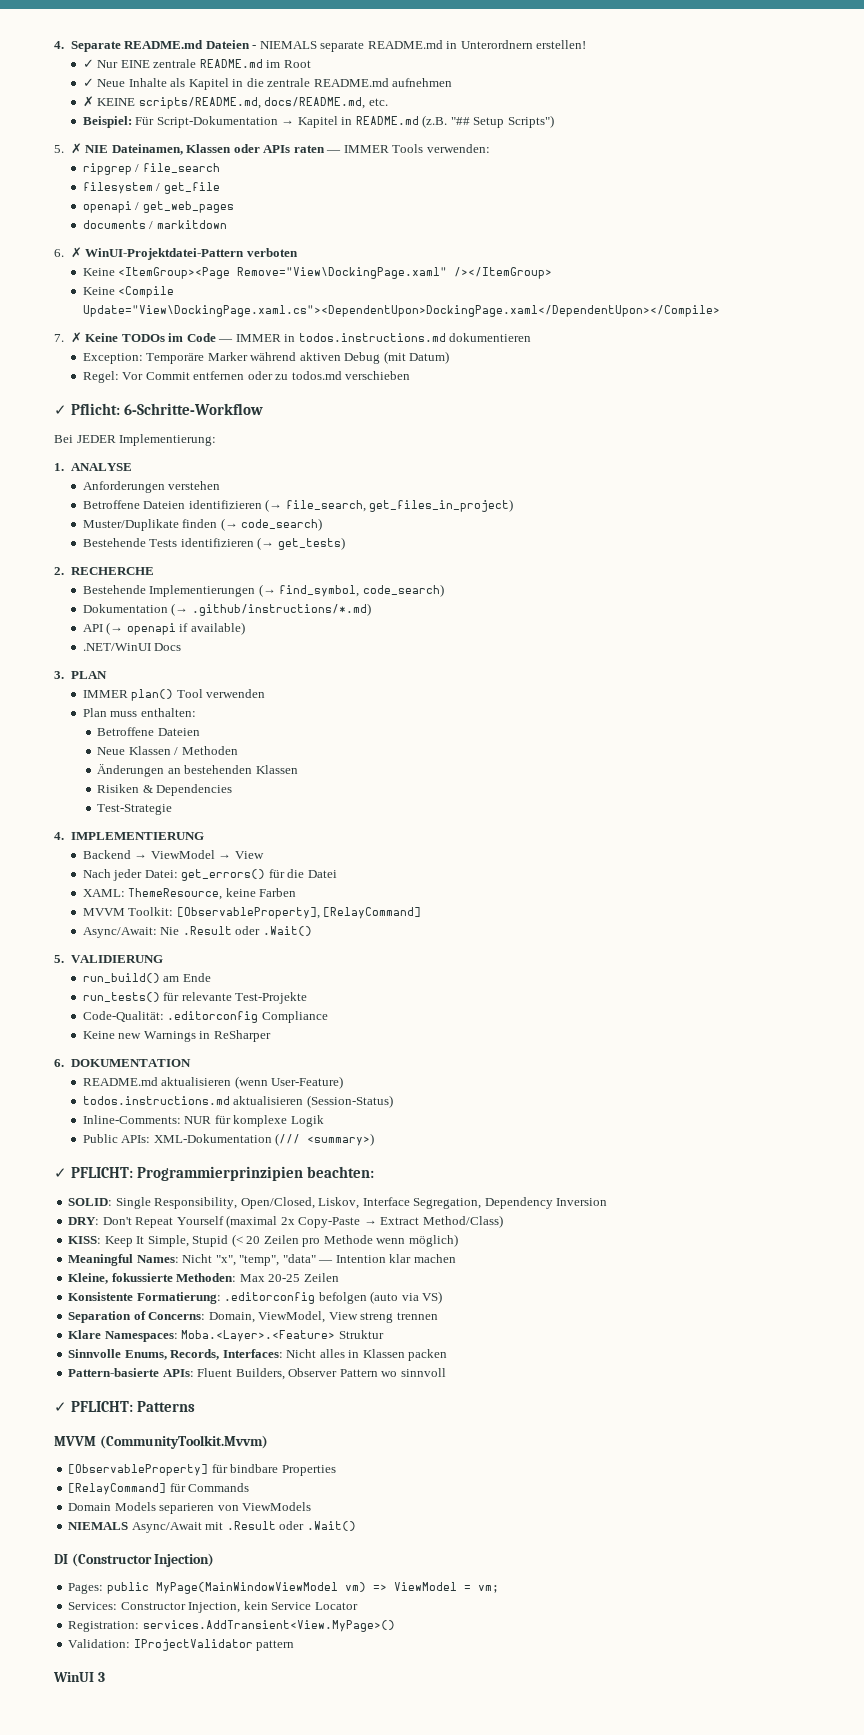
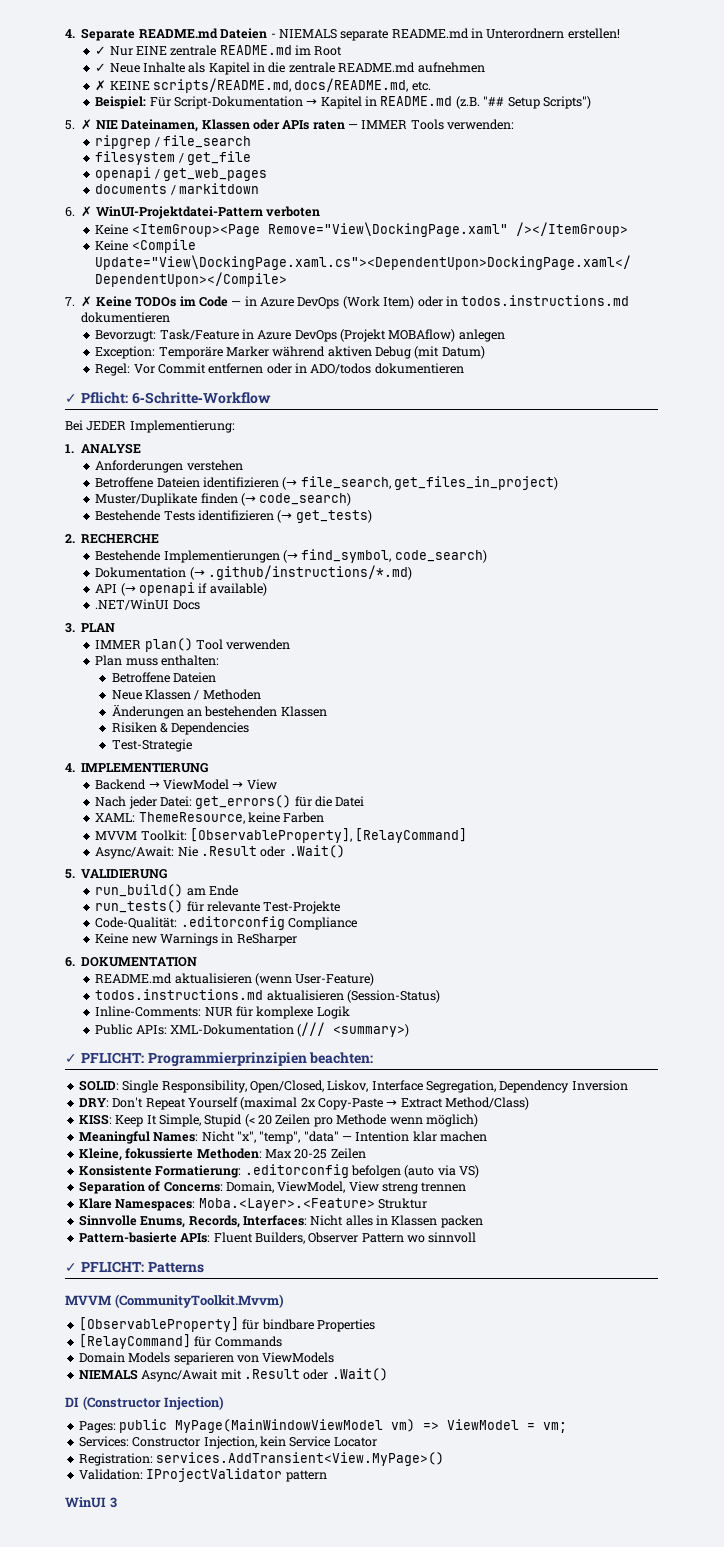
[235,333,532,342] IMMER in todos.instructions.md dokumentieren -> [244,295,630,309] [81,312,171,323] [95,329,505,342] in Azure DevOps (Work Item) oder in todos.instructions.md dokumentieren // Bevorzugt: Task/Feature in Azure DevOps (Projekt MOBAflow) anlegen
[275,371,411,380] zu todos.md verschieben -> [295,363,464,374] in ADO/todos dokumentieren

